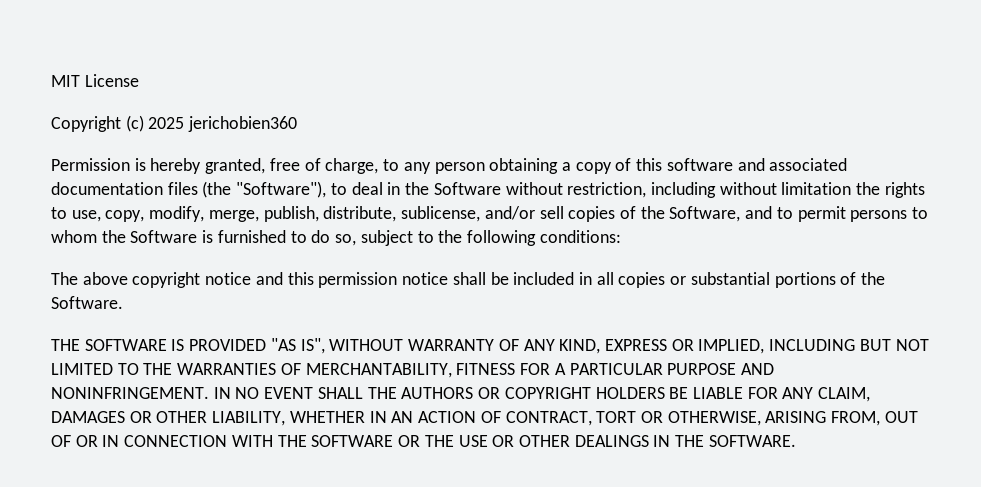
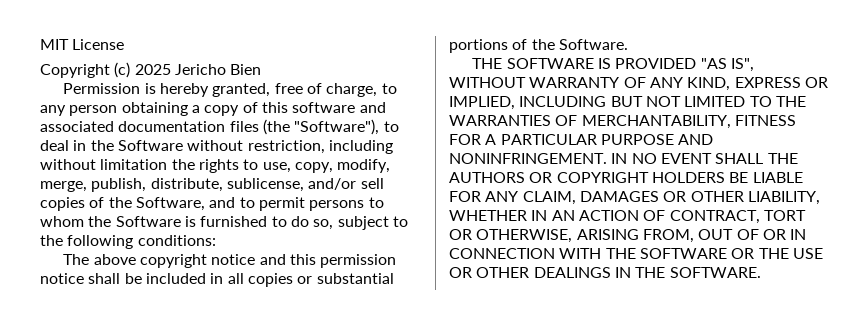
[188,116,298,132] jerichobien360 -> [174,64,262,75] Jericho Bien

